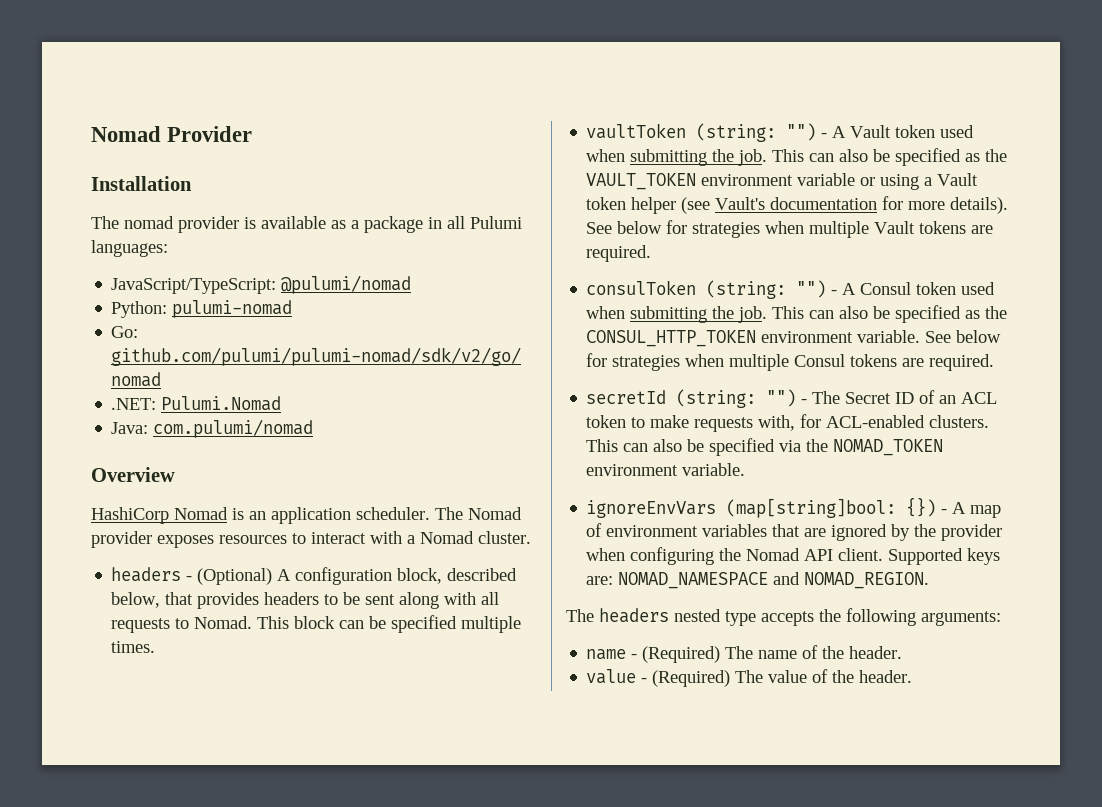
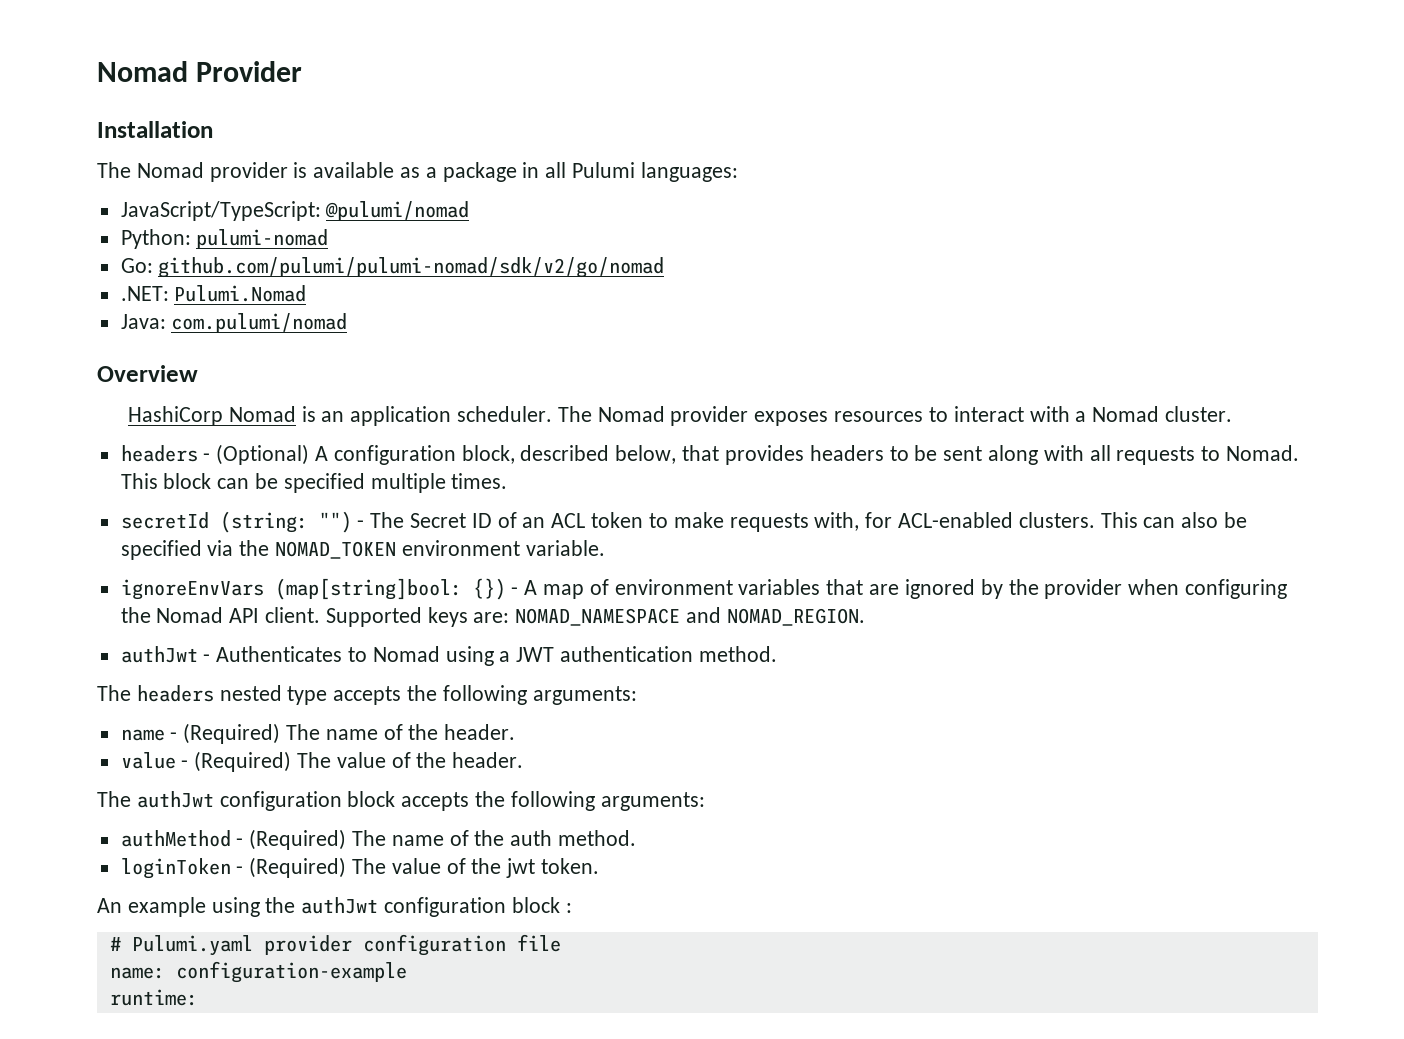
[124,216,174,229] nomad -> [136,162,204,178] Nomad
[586,123,975,142] [586,148,1008,166] [586,173,979,190] [586,196,1009,214] [586,220,994,238] [586,245,652,262] [586,280,996,299] [586,305,1008,323] [586,330,1002,347] [586,353,995,371] // vaultToken (string: "") - A Vault token used when submitting the job. This can also be specified as the VAULT_TOKEN environment variable or using a Vault token helper (see Vault's documentation for more details). See below for strategies when multiple Vault tokens are required. // consulToken (string: "") - A Consul token used when submitting the job. This can also be specified as the CONSUL_HTTP_TOKEN environment variable. See below for strategies when multiple Consul tokens are required. -> (508, 481) none
(930, 580) none -> [120,646,777,666] // authJwt - Authenticates to Nomad using a JWT authentication method.
(913, 676) none -> [97,791,705,811] [120,829,637,850] [120,857,600,879] [97,897,572,917] [109,934,561,956] [109,961,407,983] [109,989,198,1006] // The authJwt configuration block accepts the following arguments: // authMethod - (Required) The name of the auth method. // loginToken - (Required) The value of the jwt token. // An example using the authJwt configuration block : // # Pulumi.yaml provider configuration file // name: configuration-example // runtime:

